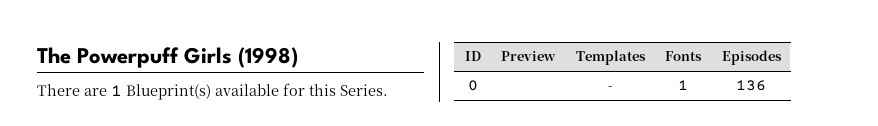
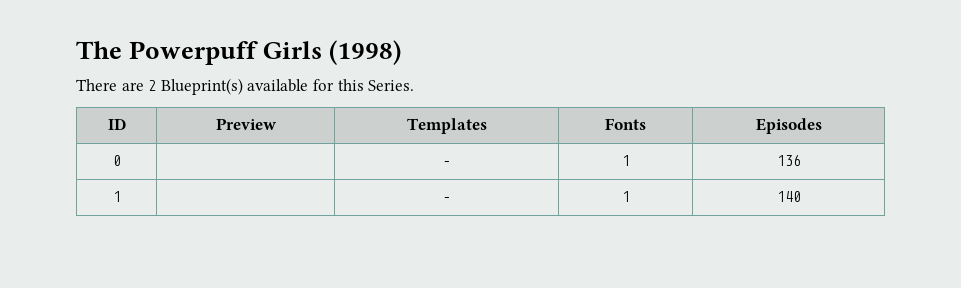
[111,85,122,96] 1 -> [148,80,157,91] 2
(766, 85) none -> [112,191,121,202] [443,197,450,202] [621,191,630,202] [776,191,801,202] // 1 | | - | 1 | 140

